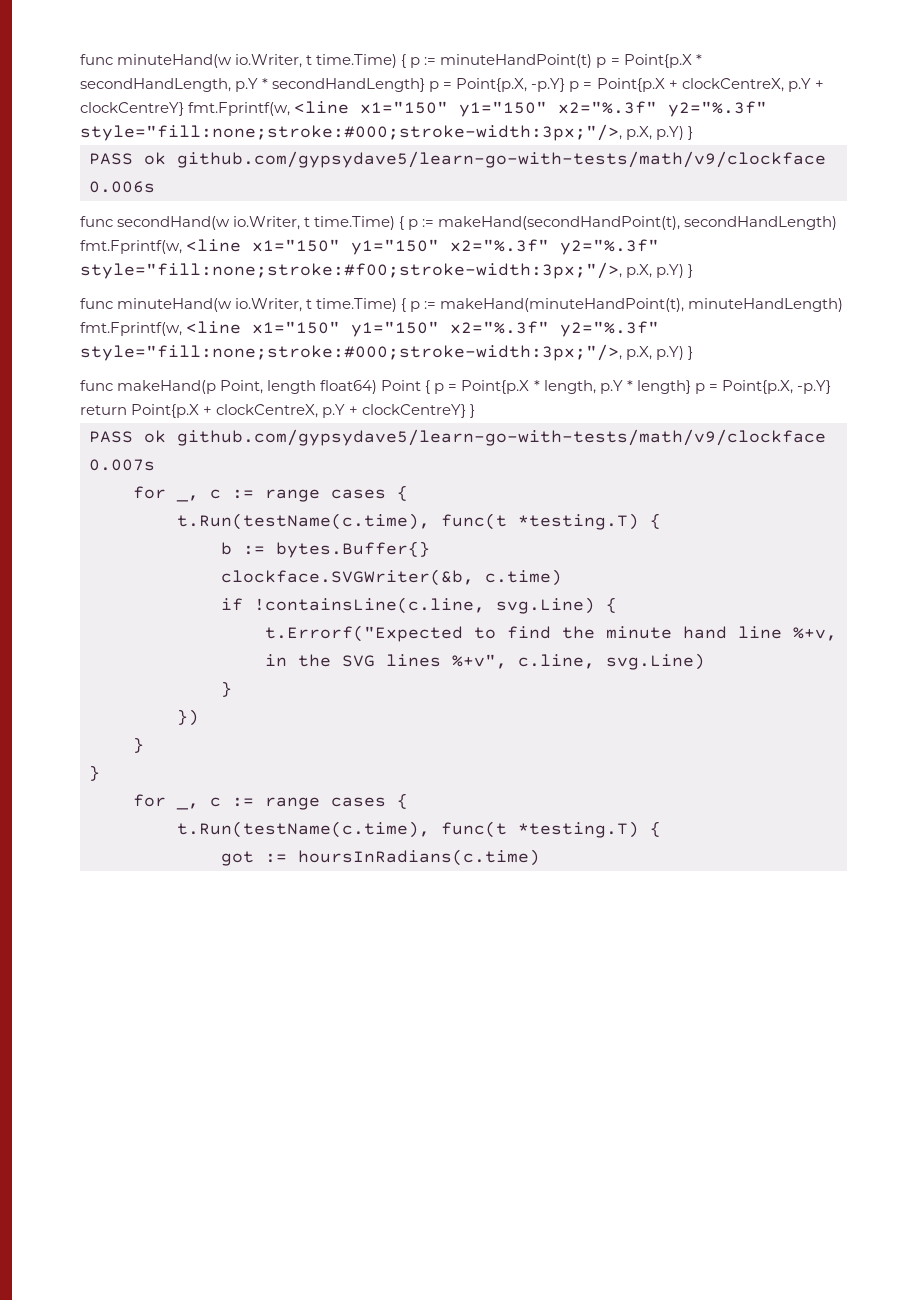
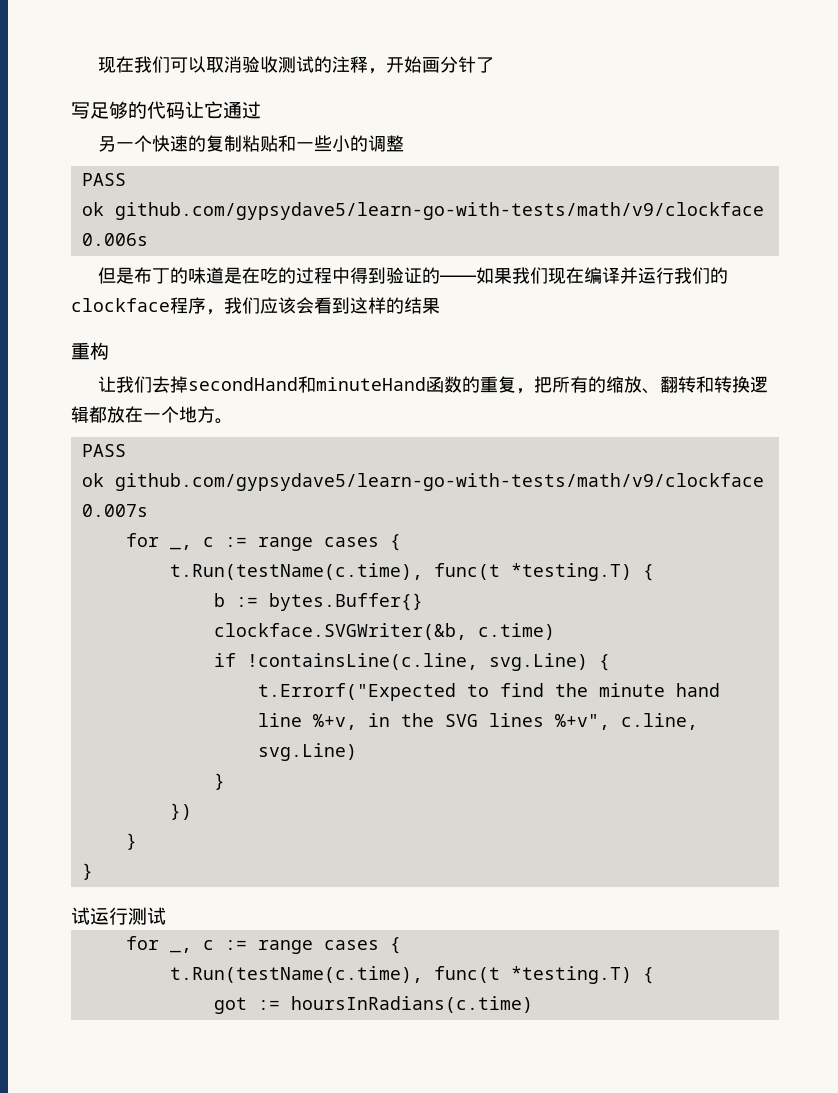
[80,54,702,68] [80,78,824,92] [80,101,768,117] [80,124,694,141] [89,153,133,165] func minuteHand(w io.Writer, t time.Time) { p := minuteHandPoint(t) p = Point{p.X * secondHandLength, p.Y * secondHandLength} p = Point{p.X, -p.Y} p = Point{p.X + clockCentreX, p.Y + clockCentreY} fmt.Fprintf(w, <line x1="150" y1="150" x2="%.3f" y2="%.3f" style="fill:none;stroke:#000;stroke-width:3px;"/>, p.X, p.Y) } // PASS -> [98,56,495,74] [71,101,261,119] [98,135,405,152] [81,173,126,186] 现在我们可以取消验收测试的注释，开始画分针了 // 写足够的代码让它通过 // 另一个快速的复制粘贴和一些小的调整 // PASS //
[80,216,838,230] [80,239,660,255] [80,262,694,279] [80,298,844,312] [80,321,660,337] [80,344,694,361] [80,380,831,394] [80,404,476,418] [89,431,133,443] func secondHand(w io.Writer, t time.Time) { p := makeHand(secondHandPoint(t), secondHandLength) fmt.Fprintf(w, <line x1="150" y1="150" x2="%.3f" y2="%.3f" style="fill:none;stroke:#f00;stroke-width:3px;"/>, p.X, p.Y) } // func minuteHand(w io.Writer, t time.Time) { p := makeHand(minuteHandPoint(t), minuteHandLength) fmt.Fprintf(w, <line x1="150" y1="150" x2="%.3f" y2="%.3f" style="fill:none;stroke:#000;stroke-width:3px;"/>, p.X, p.Y) } // func makeHand(p Point, length float64) Point { p = Point{p.X * length, p.Y * length} p = Point{p.X, -p.Y} return Point{p.X + clockCentreX, p.Y + clockCentreY} } // PASS -> [98,267,729,284] [71,297,440,315] [71,342,109,360] [98,376,769,394] [71,406,233,424] [81,444,126,457] 但是布丁的味道是在吃的过程中得到验证的——如果我们现在编译并运行我们的clockface程序，我们应该会看到这样的结果 // 重构 // 让我们去掉secondHand和minuteHand函数的重复，把所有的缩放、翻转和转换逻辑都放在一个地方。 // PASS //
(100, 773) none -> [71,907,166,925] // 试运行测试

